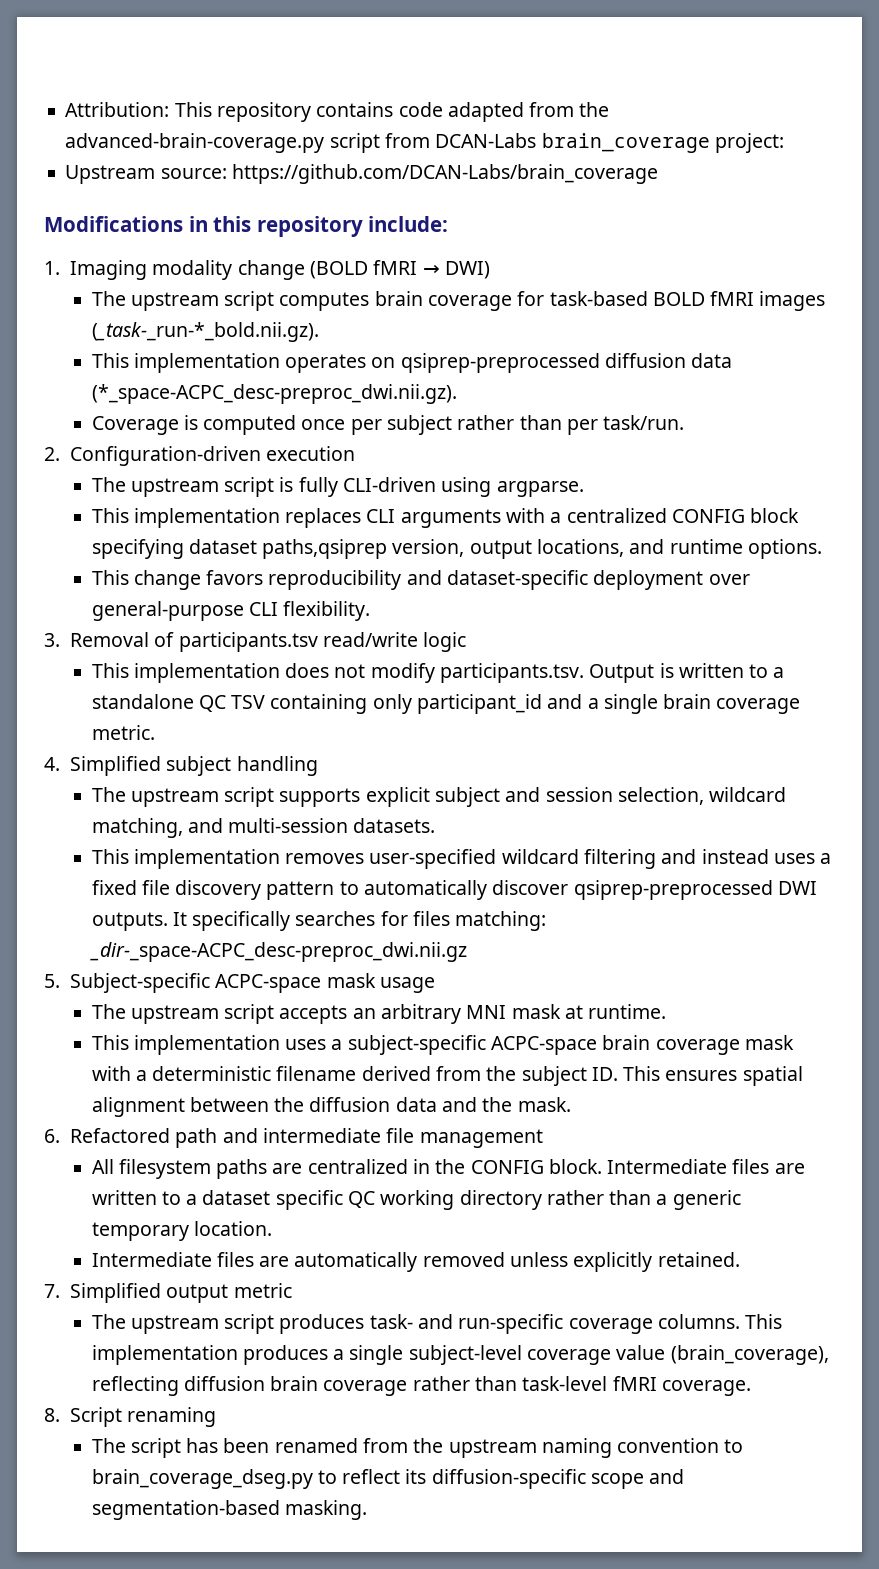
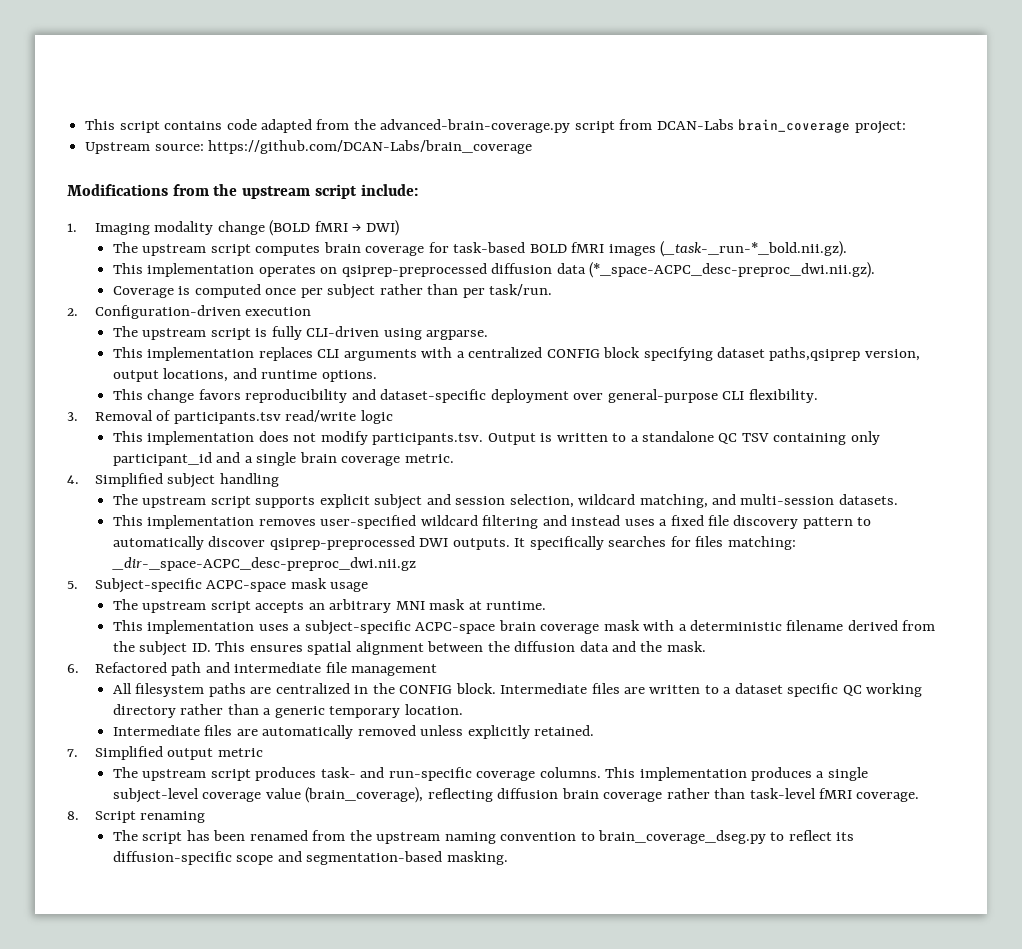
[65,102,311,122] Attribution: This repository -> [85,119,160,133] This script
[188,216,363,237] in this repository -> [172,184,357,199] from the upstream script

